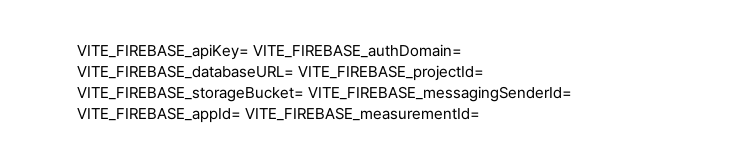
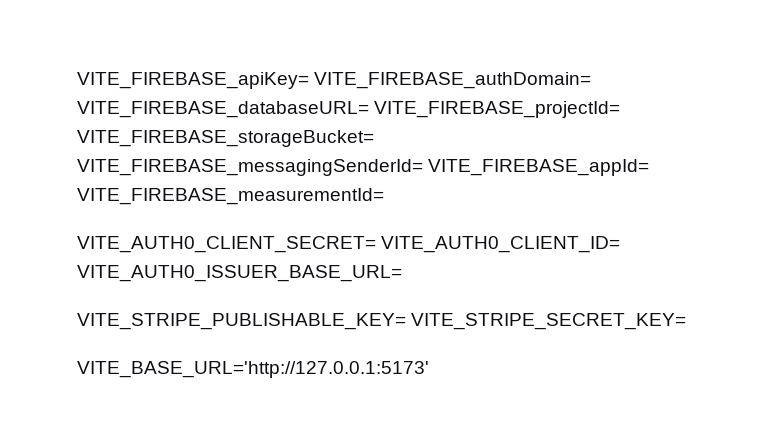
(481, 114) none -> [77,236,621,253] [77,265,402,282] [77,313,687,330] [77,361,429,378] // VITE_AUTH0_CLIENT_SECRET= VITE_AUTH0_CLIENT_ID= VITE_AUTH0_ISSUER_BASE_URL= // VITE_STRIPE_PUBLISHABLE_KEY= VITE_STRIPE_SECRET_KEY= // VITE_BASE_URL='http://127.0.0.1:5173'

